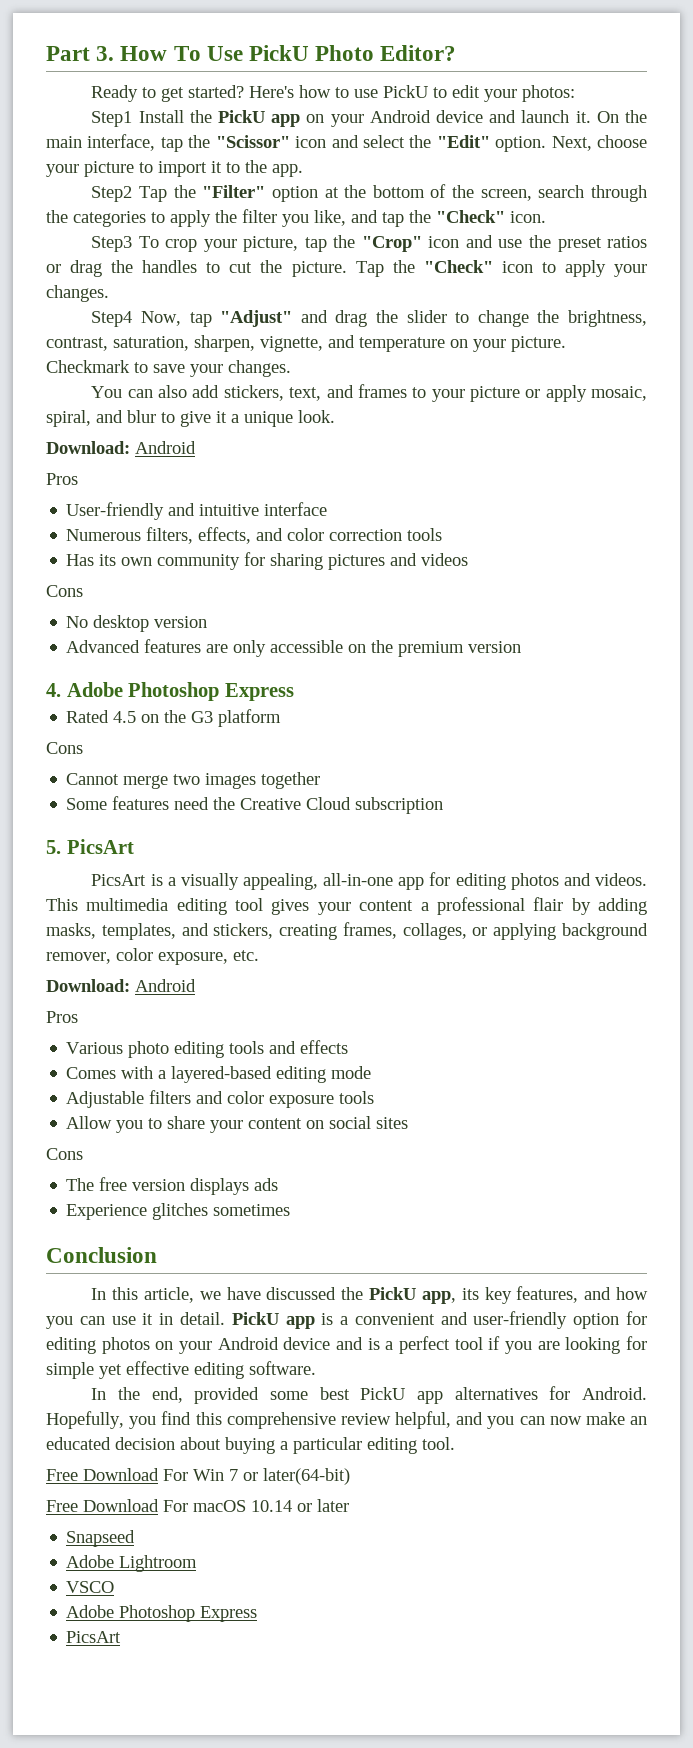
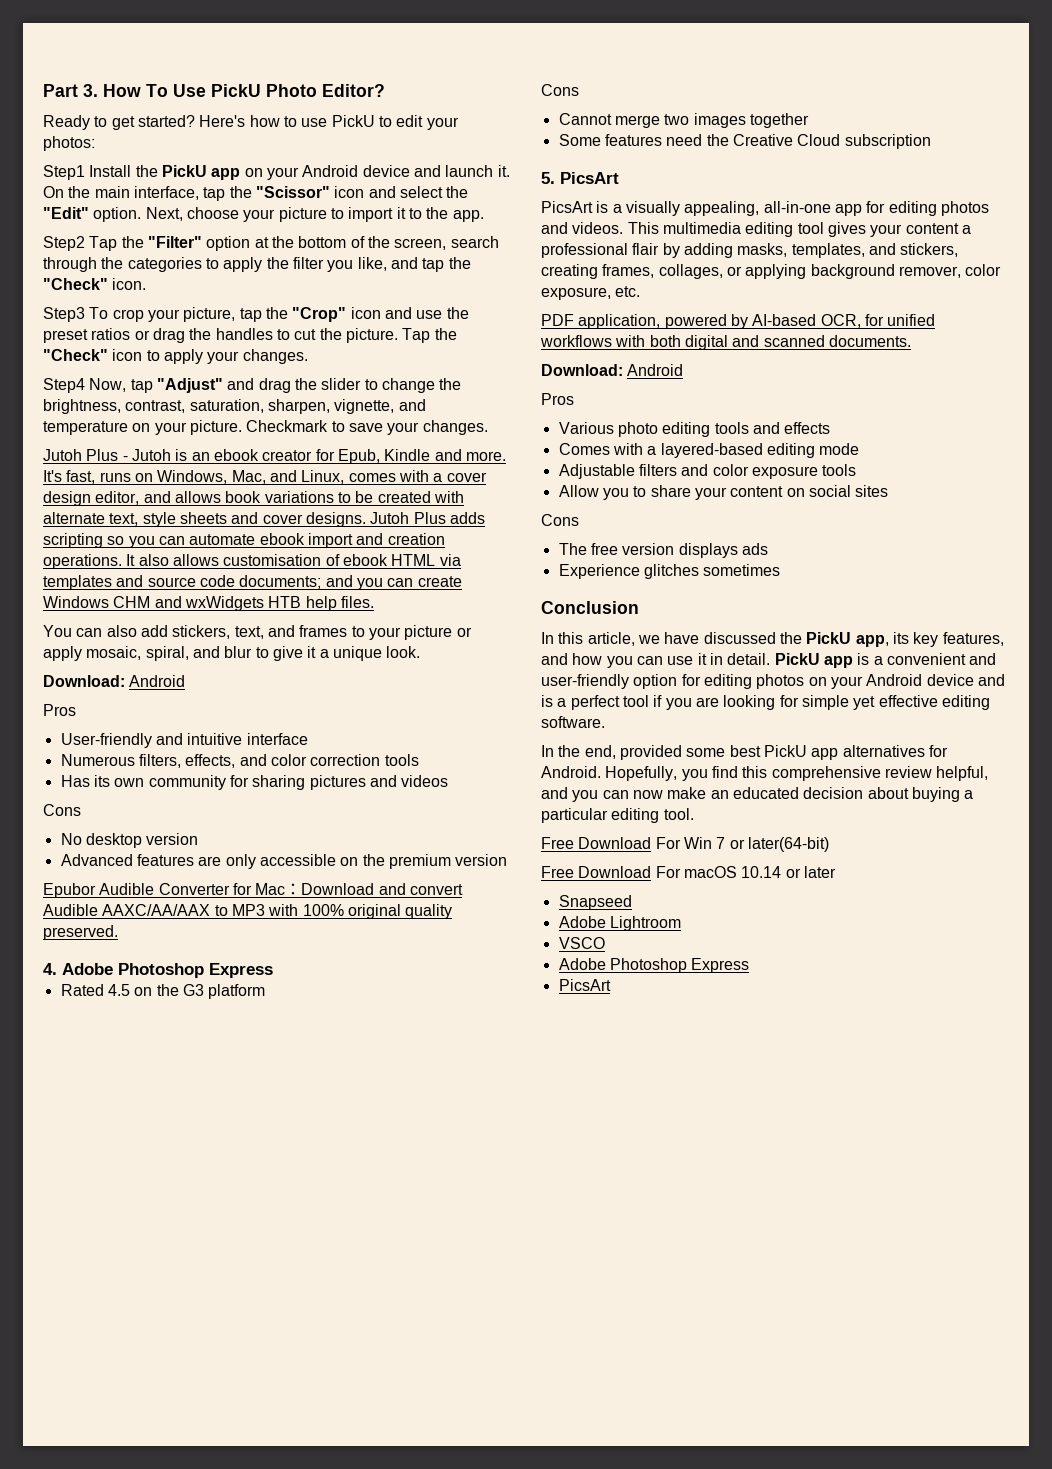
(291, 368) none -> [43,449,506,464] [43,470,487,484] [43,491,464,506] [43,512,485,527] [43,533,445,548] [43,554,461,569] [43,575,462,590] [43,596,374,611] // Jutoh Plus - Jutoh is an ebook creator for Epub, Kindle and more. It's fast, runs on Windows, Mac, and Linux, comes with a cover design editor, and allows book variations to be created with alternate text, style sheets and cover designs. Jutoh Plus adds scripting so you can automate ebook import and creation operations. It also allows customisation of ebook HTML via templates and source code documents; and you can create Windows CHM and wxWidgets HTB help files.
(522, 647) none -> [43,883,463,898] [43,904,453,919] [43,925,118,940] // Epubor Audible Converter for Mac：Download and convert Audible AAXC/AA/AAX to MP3 with 100% original quality preserved.
(259, 955) none -> [541,314,936,329] [540,335,911,350] // PDF application, powered by AI-based OCR, for unified workflows with both digital and scanned documents.

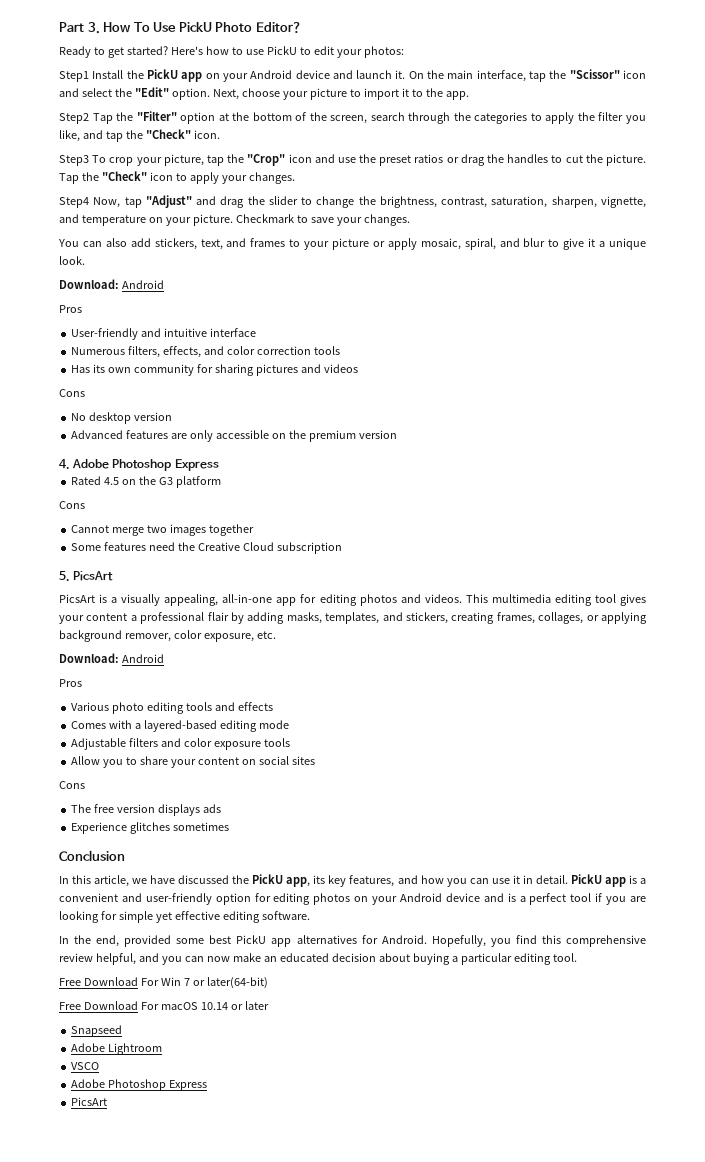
[43,449,506,464] [43,470,487,484] [43,491,464,506] [43,512,485,527] [43,533,445,548] [43,554,461,569] [43,575,462,590] [43,596,374,611] // Jutoh Plus - Jutoh is an ebook creator for Epub, Kindle and more. It's fast, runs on Windows, Mac, and Linux, comes with a cover design editor, and allows book variations to be created with alternate text, style sheets and cover designs. Jutoh Plus adds scripting so you can automate ebook import and creation operations. It also allows customisation of ebook HTML via templates and source code documents; and you can create Windows CHM and wxWidgets HTB help files. -> (410, 220) none
[43,883,463,898] [43,904,453,919] [43,925,118,940] // Epubor Audible Converter for Mac：Download and convert Audible AAXC/AA/AAX to MP3 with 100% original quality preserved. -> (397, 434) none
[541,314,936,329] [540,335,911,350] // PDF application, powered by AI-based OCR, for unified workflows with both digital and scanned documents. -> (276, 635) none

